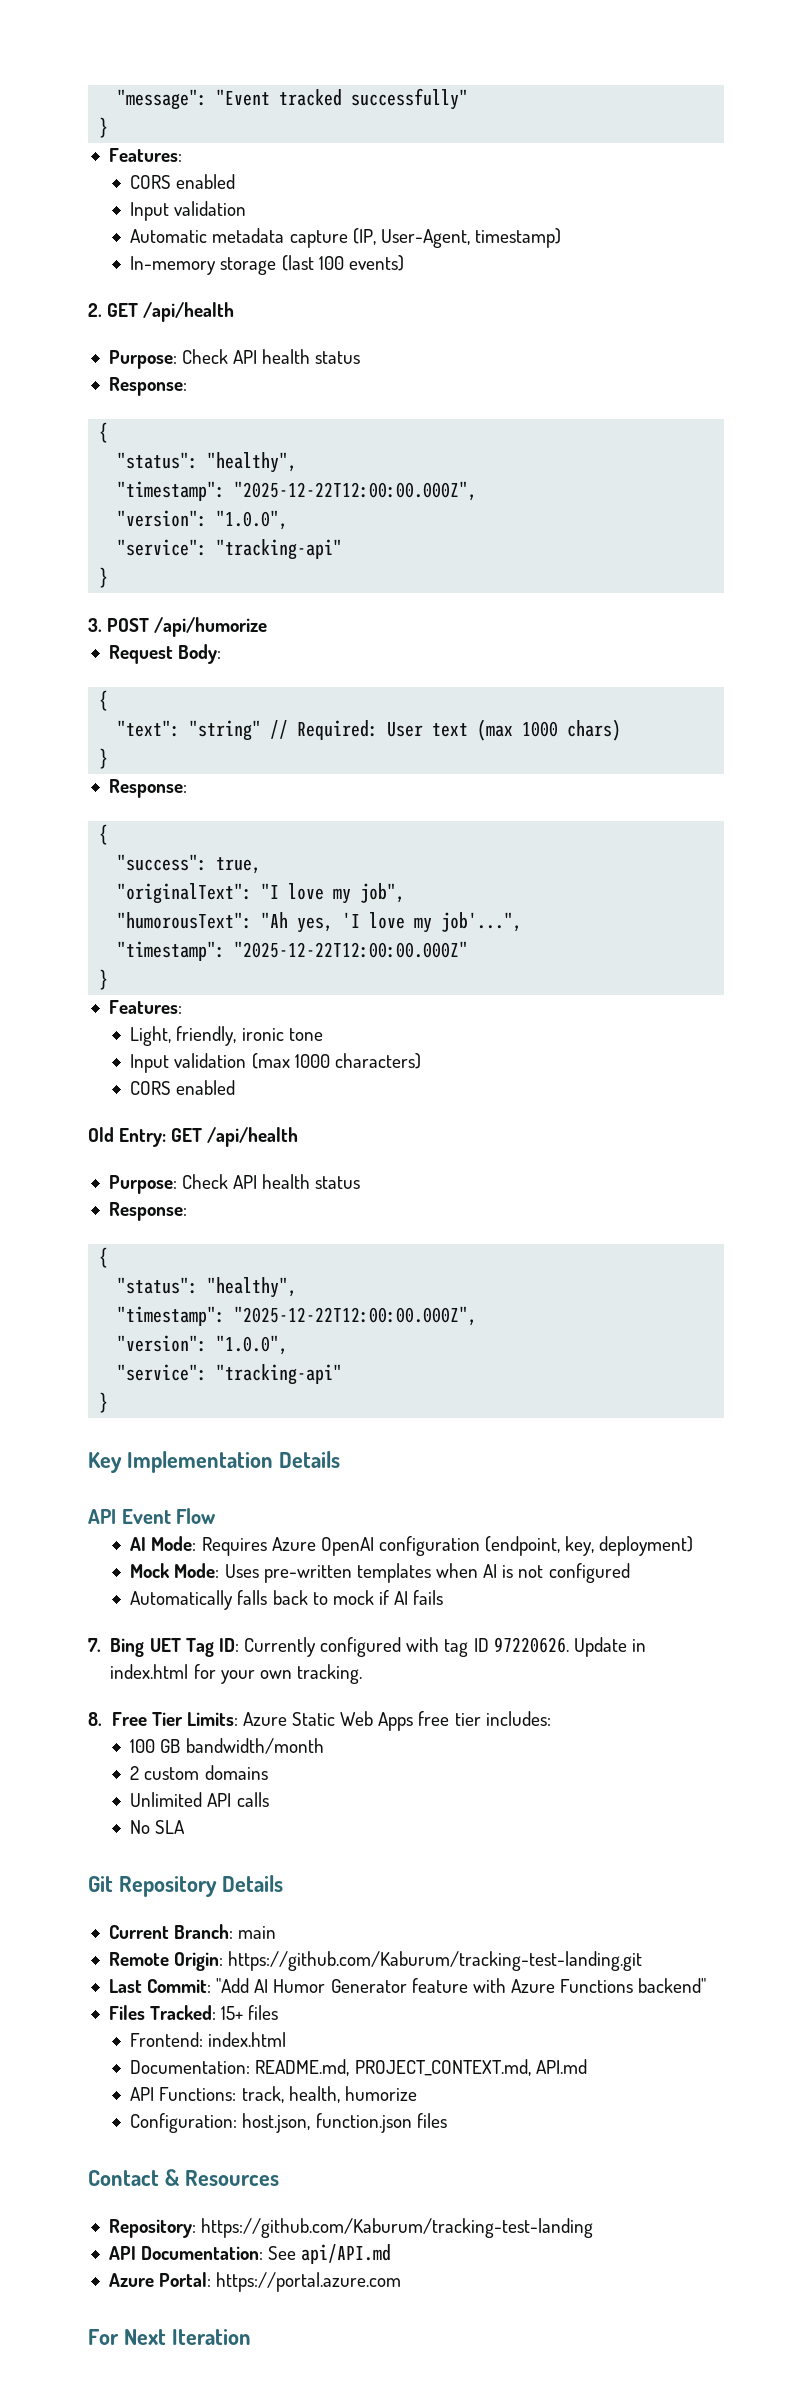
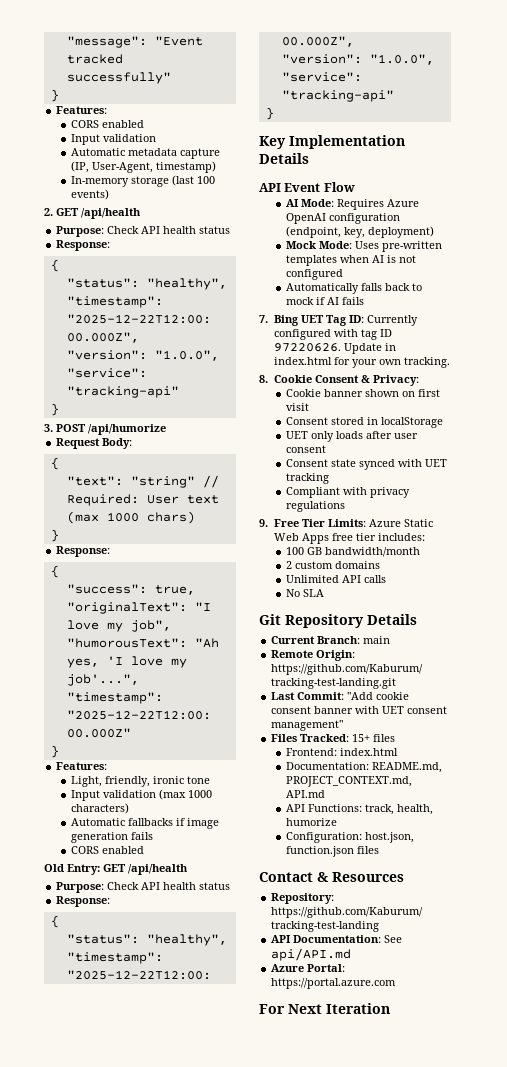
(421, 1061) none -> [71,818,220,829] [71,832,154,843] // Automatic fallbacks if image generation fails
(102, 1719) none -> [274,375,420,386] [286,389,441,397] [286,403,310,411] [286,417,444,428] [286,431,419,442] [286,445,327,453] [286,459,448,470] [286,473,330,484] [286,487,411,498] [286,501,346,512] [259,519,268,527] Cookie Consent & Privacy: // Cookie banner shown on first visit // Consent stored in localStorage // UET only loads after user consent // Consent state synced with UET tracking // Compliant with privacy regulations // 9.
[254,1978,707,1993] AI Humor Generator feature with Azure Functions backend" -> [376,692,410,700] [271,706,448,714] [271,720,344,731] cookie consent banner with UET consent management"

